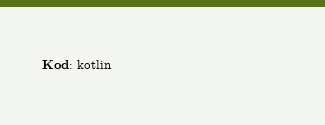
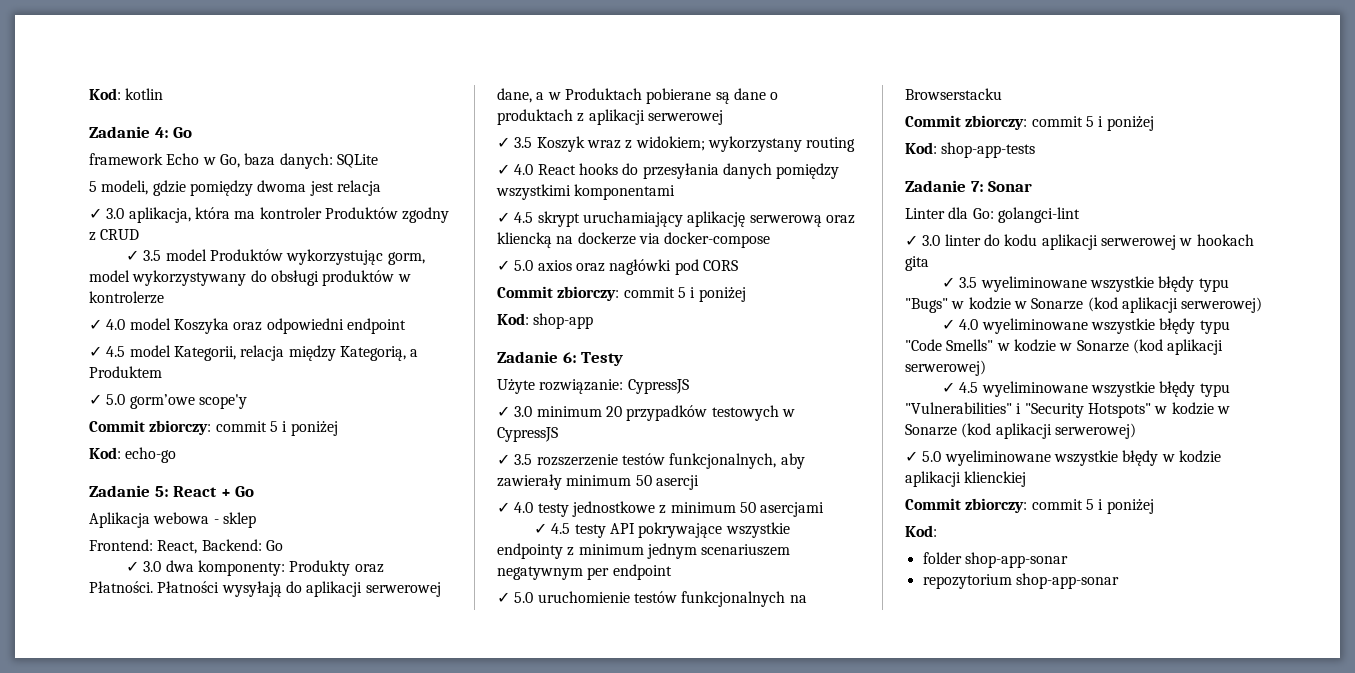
(111, 64) none -> [89,126,193,138] [89,153,378,169] [89,180,381,196] [89,207,450,223] [89,229,140,241] [125,249,425,265] [89,270,411,286] [89,291,164,304] [89,318,406,334] [89,345,419,361] [89,366,162,378] [89,394,247,409] [89,420,338,436] [89,447,177,463] [89,485,255,497] [89,512,256,528] [89,539,283,554] [125,560,384,576] [89,581,441,597] [497,88,779,104] [497,109,723,125] [497,136,856,152] [497,163,840,179] [496,184,676,200] [497,211,855,227] [497,232,771,248] [497,259,738,275] [497,286,746,302] [497,313,594,329] [497,351,624,366] [497,379,689,394] [497,405,795,421] [497,427,558,442] [497,453,805,469] [497,474,699,490] [497,501,825,517] [533,522,790,538] [497,543,791,559] [497,564,672,580] [497,591,807,607] [905,88,1002,100] [905,115,1154,131] [905,142,1036,158] [905,180,1033,192] [905,207,1080,223] [905,234,1254,250] [905,256,929,271] [941,276,1229,292] [905,297,1263,313] [941,318,1230,334] [905,339,1224,355] [905,360,986,376] [941,381,1230,397] [905,402,1230,418] [905,423,1136,439] [905,450,1221,466] [905,471,1027,487] [905,498,1154,514] [905,525,937,537] [922,552,1068,568] [922,573,1119,589] // Zadanie 4: Go // framework Echo w Go, baza danych: SQLite // 5 modeli, gdzie pomiędzy dwoma jest relacja // ✓ 3.0 aplikacja, która ma kontroler Produktów zgodny z CRUD // ✓ 3.5 model Produktów wykorzystując gorm, model wykorzystywany do obsługi produktów w kontrolerze // ✓ 4.0 model Koszyka oraz odpowiedni endpoint // ✓ 4.5 model Kategorii, relacja między Kategorią, a Produktem // ✓ 5.0 gorm’owe scope'y // Commit zbiorczy: commit 5 i poniżej // Kod: echo-go // Zadanie 5: React + Go // Aplikacja webowa - sklep // Frontend: React, Backend: Go // ✓ 3.0 dwa komponenty: Produkty oraz Płatności. Płatności wysyłają do aplikacji serwerowej dane, a w Produktach pobierane są dane o produktach z aplikacji serwerowej // ✓ 3.5 Koszyk wraz z widokiem; wykorzystany routing // ✓ 4.0 React hooks do przesyłania danych pomiędzy wszystkimi komponentami // ✓ 4.5 skrypt uruchamiający aplikację serwerową oraz kliencką na dockerze via docker-compose // ✓ 5.0 axios oraz nagłówki pod CORS // Commit zbiorczy: commit 5 i poniżej // Kod: shop-app // Zadanie 6: Testy // Użyte rozwiązanie: CypressJS // ✓ 3.0 minimum 20 przypadków testowych w CypressJS // ✓ 3.5 rozszerzenie testów funkcjonalnych, aby zawierały minimum 50 asercji // ✓ 4.0 testy jednostkowe z minimum 50 asercjami // ✓ 4.5 testy API pokrywające wszystkie endpointy z minimum jednym scenariuszem negatywnym per endpoint // ✓ 5.0 uruchomienie testów funkcjonalnych na Browserstacku // Commit zbiorczy: commit 5 i poniżej // Kod: shop-app-tests // Zadanie 7: Sonar // Linter dla Go: golangci-lint // ✓ 3.0 linter do kodu aplikacji serwerowej w hookach gita // ✓ 3.5 wyeliminowane wszystkie błędy typu "Bugs" w kodzie w Sonarze (kod aplikacji serwerowej) // ✓ 4.0 wyeliminowane wszystkie błędy typu "Code Smells" w kodzie w Sonarze (kod aplikacji serwerowej) // ✓ 4.5 wyeliminowane wszystkie błędy typu "Vulnerabilities" i "Security Hotspots" w kodzie w Sonarze (kod aplikacji serwerowej) // ✓ 5.0 wyeliminowane wszystkie błędy w kodzie aplikacji klienckiej // Commit zbiorczy: commit 5 i poniżej // Kod: // folder shop-app-sonar // repozytorium shop-app-sonar

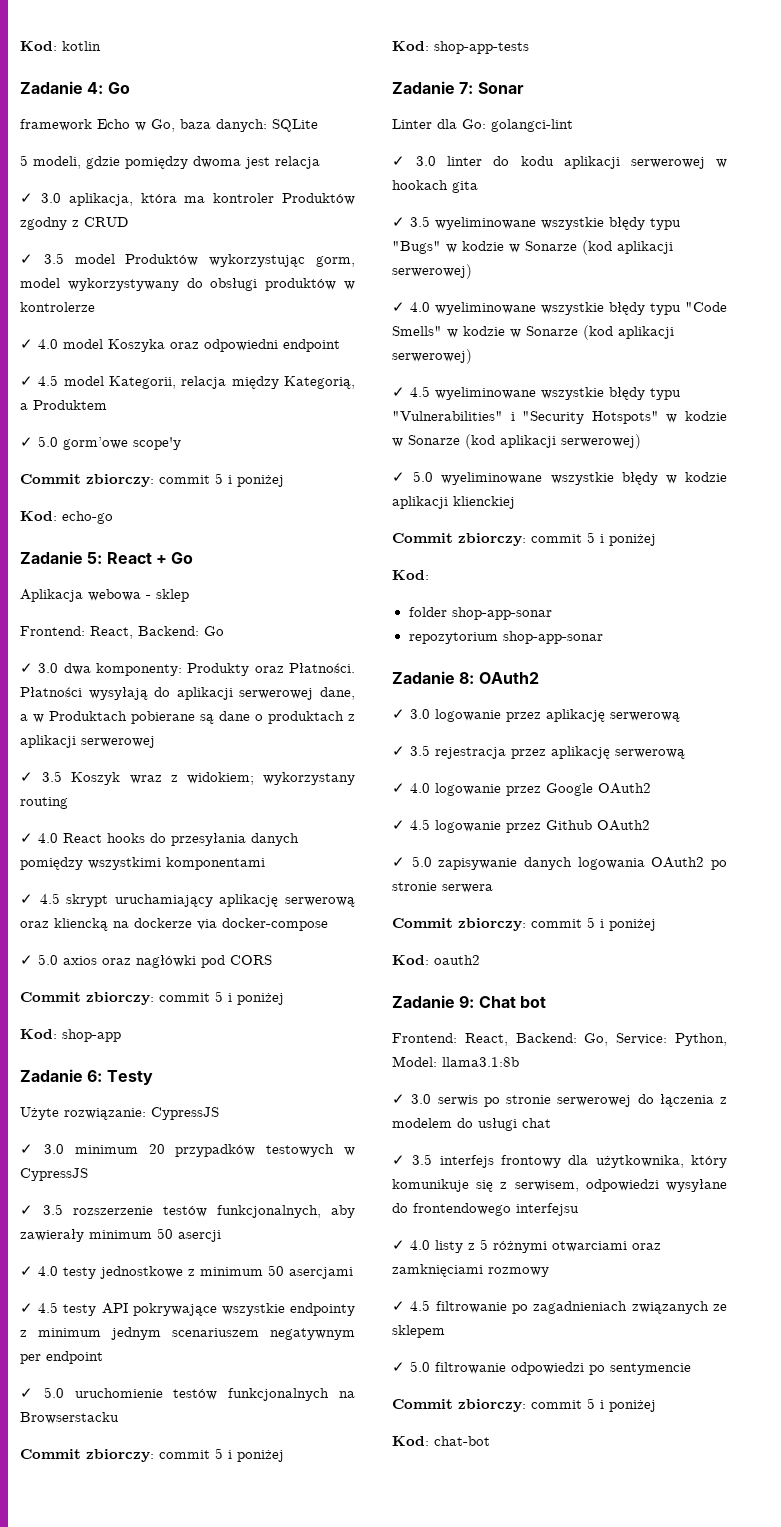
(1119, 581) none -> [392,671,539,684] [392,709,680,722] [392,745,685,759] [392,783,651,796] [392,819,650,833] [392,856,727,870] [392,882,493,893] [392,917,656,931] [392,955,480,965] [392,995,546,1008] [392,1033,727,1046] [392,1056,519,1067] [392,1094,727,1107] [392,1118,551,1131] [392,1154,727,1168] [392,1179,727,1192] [392,1203,579,1216] [392,1239,661,1253] [392,1264,549,1277] [392,1300,727,1314] [392,1325,445,1338] [392,1361,691,1375] [392,1398,656,1412] [392,1436,490,1446] // Zadanie 8: OAuth2 // ✓ 3.0 logowanie przez aplikację serwerową // ✓ 3.5 rejestracja przez aplikację serwerową // ✓ 4.0 logowanie przez Google OAuth2 // ✓ 4.5 logowanie przez Github OAuth2 // ✓ 5.0 zapisywanie danych logowania OAuth2 po stronie serwera // Commit zbiorczy: commit 5 i poniżej // Kod: oauth2 // Zadanie 9: Chat bot // Frontend: React, Backend: Go, Service: Python, Model: llama3.1:8b // ✓ 3.0 serwis po stronie serwerowej do łączenia z modelem do usługi chat // ✓ 3.5 interfejs frontowy dla użytkownika, który komunikuje się z serwisem, odpowiedzi wysyłane do frontendowego interfejsu // ✓ 4.0 listy z 5 różnymi otwarciami oraz zamknięciami rozmowy // ✓ 4.5 filtrowanie po zagadnieniach związanych ze sklepem // ✓ 5.0 filtrowanie odpowiedzi po sentymencie // Commit zbiorczy: commit 5 i poniżej // Kod: chat-bot

